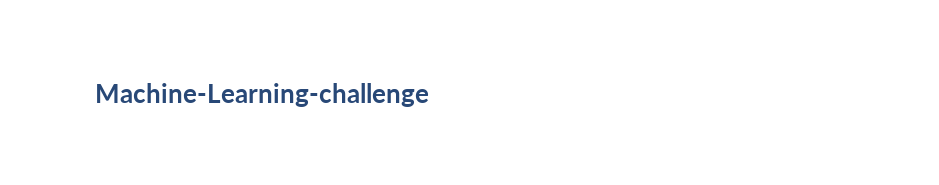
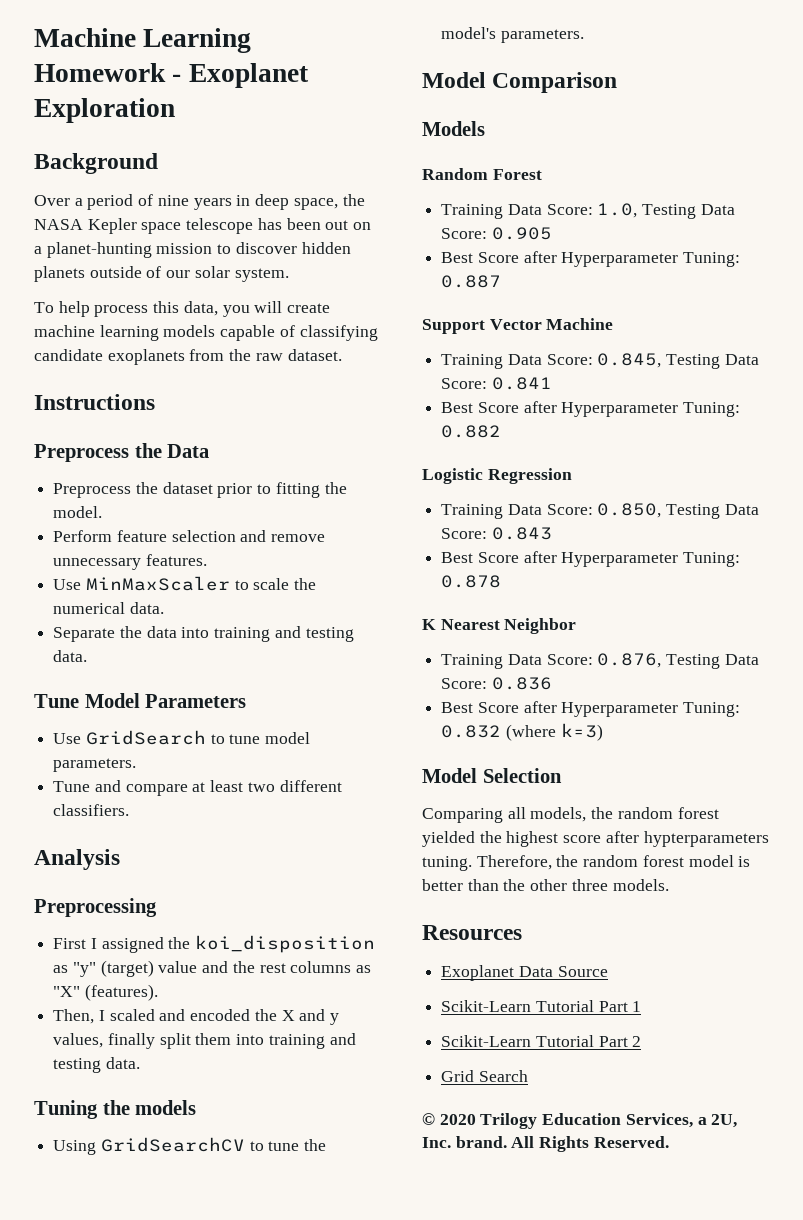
[95,83,429,107] Machine-Learning-challenge -> [34,28,252,53] [34,63,309,88] [34,98,175,123] [34,153,158,174] [34,194,365,210] [34,218,372,234] [34,242,351,258] [34,266,289,282] [34,301,331,317] [34,325,378,341] [34,349,342,365] [34,394,155,410] [34,443,210,462] [53,482,347,498] [53,506,103,518] [53,530,326,542] [53,554,207,570] [53,576,317,591] [53,602,164,614] [53,626,354,642] [53,650,88,662] [34,693,247,708] [53,730,311,745] [53,758,137,772] [53,780,342,796] [53,804,130,816] [34,849,120,870] [34,898,157,917] [53,935,376,953] [53,960,372,977] [53,984,158,1001] [53,1009,340,1025] [53,1033,356,1049] [53,1057,140,1073] [34,1100,197,1119] [53,1137,327,1155] [441,27,584,43] [422,72,618,93] [422,121,485,136] [422,168,542,180] [441,203,735,219] [441,227,552,240] [441,251,741,267] [441,275,502,288] [422,318,614,334] [441,353,759,369] [441,377,552,390] [441,401,741,417] [441,425,502,438] [422,468,572,484] [441,503,759,519] [441,527,552,540] [441,551,741,567] [441,575,502,588] [422,618,577,634] [441,653,759,669] [441,677,552,690] [441,701,741,717] [441,723,603,741] [422,768,562,783] [422,807,719,823] [422,831,769,847] [422,855,751,871] [422,879,669,891] [422,925,522,940] [441,965,608,981] [441,1000,642,1012] [441,1035,642,1047] [441,1070,528,1082] [422,1113,738,1129] [422,1136,669,1152] Machine Learning Homework - Exoplanet Exploration // Background // Over a period of nine years in deep space, the NASA Kepler space telescope has been out on a planet-hunting mission to discover hidden planets outside of our solar system. // To help process this data, you will create machine learning models capable of classifying candidate exoplanets from the raw dataset. // Instructions // Preprocess the Data // Preprocess the dataset prior to fitting the model. // Perform feature selection and remove unnecessary features. // Use MinMaxScaler to scale the numerical data. // Separate the data into training and testing data. // Tune Model Parameters // Use GridSearch to tune model parameters. // Tune and compare at least two different classifiers. // Analysis // Preprocessing // First I assigned the koi_disposition as "y" (target) value and the rest columns as "X" (features). // Then, I scaled and encoded the X and y values, finally split them into training and testing data. // Tuning the models // Using GridSearchCV to tune the model's parameters. // Model Comparison // Models // Random Forest // Training Data Score: 1.0, Testing Data Score: 0.905 // Best Score after Hyperparameter Tuning: 0.887 // Support Vector Machine // Training Data Score: 0.845, Testing Data Score: 0.841 // Best Score after Hyperparameter Tuning: 0.882 // Logistic Regression // Training Data Score: 0.850, Testing Data Score: 0.843 // Best Score after Hyperparameter Tuning: 0.878 // K Nearest Neighbor // Training Data Score: 0.876, Testing Data Score: 0.836 // Best Score after Hyperparameter Tuning: 0.832 (where k=3) // Model Selection // Comparing all models, the random forest yielded the highest score after hypterparameters tuning. Therefore, the random forest model is better than the other three models. // Resources // Exoplanet Data Source // Scikit-Learn Tutorial Part 1 // Scikit-Learn Tutorial Part 2 // Grid Search // © 2020 Trilogy Education Services, a 2U, Inc. brand. All Rights Reserved.

